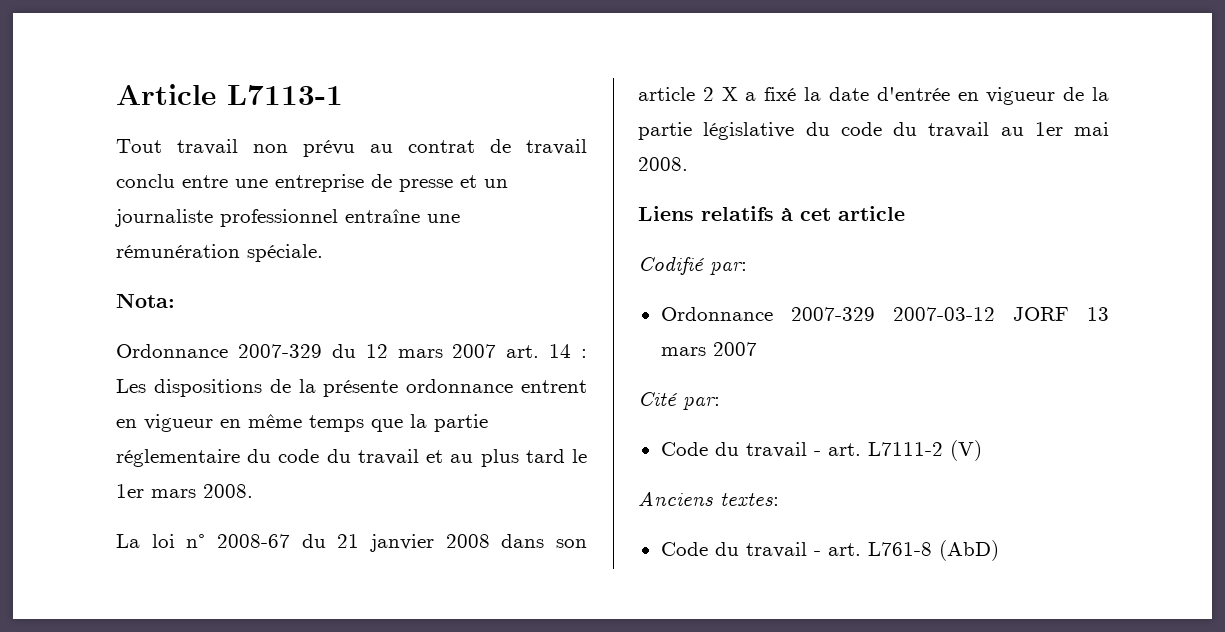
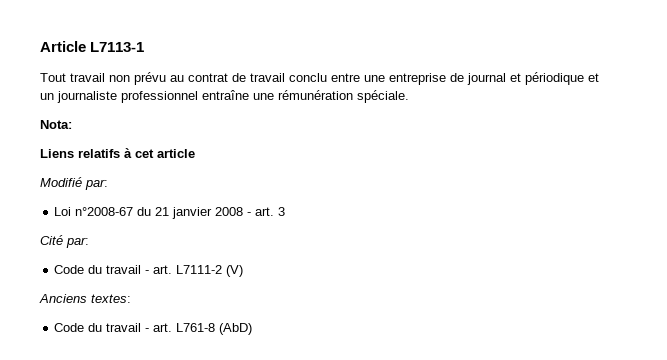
[399,179,453,192] presse -> [467,72,584,85] journal et périodique
[116,344,587,358] [116,379,587,397] [116,414,488,432] [116,449,587,467] [116,484,253,498] [116,534,587,552] [638,87,1109,105] [638,122,1109,140] [638,157,688,171] // Ordonnance 2007-329 du 12 mars 2007 art. 14 : Les dispositions de la présente ordonnance entrent en vigueur en même temps que la partie réglementaire du code du travail et au plus tard le 1er mars 2008. // La loi n° 2008-67 du 21 janvier 2008 dans son article 2 X a fixé la date d'entrée en vigueur de la partie législative du code du travail au 1er mai 2008. -> (72, 124) none
[638,256,747,275] [660,307,1109,321] [660,342,757,356] Codifié par: // Ordonnance 2007-329 2007-03-12 JORF 13 mars 2007 -> [40,177,108,190] [54,207,286,219] Modifié par: // Loi n°2008-67 du 21 janvier 2008 - art. 3

